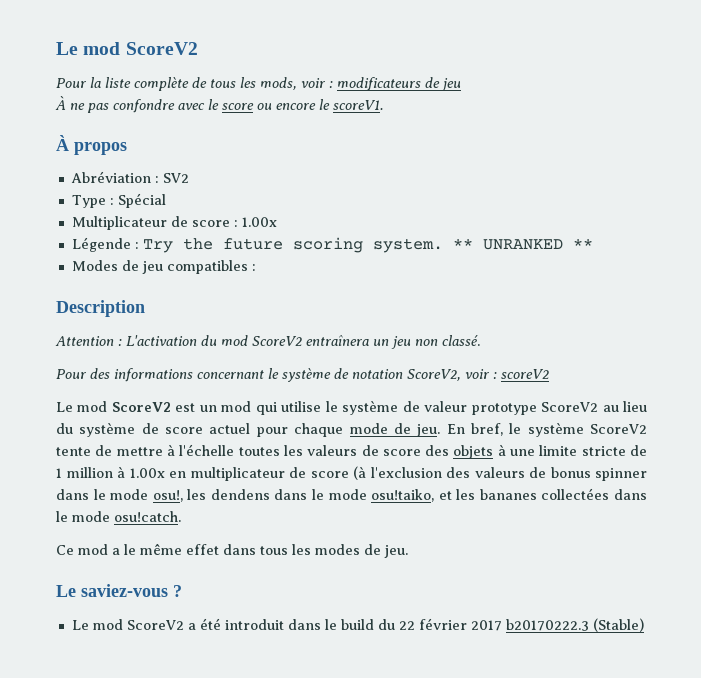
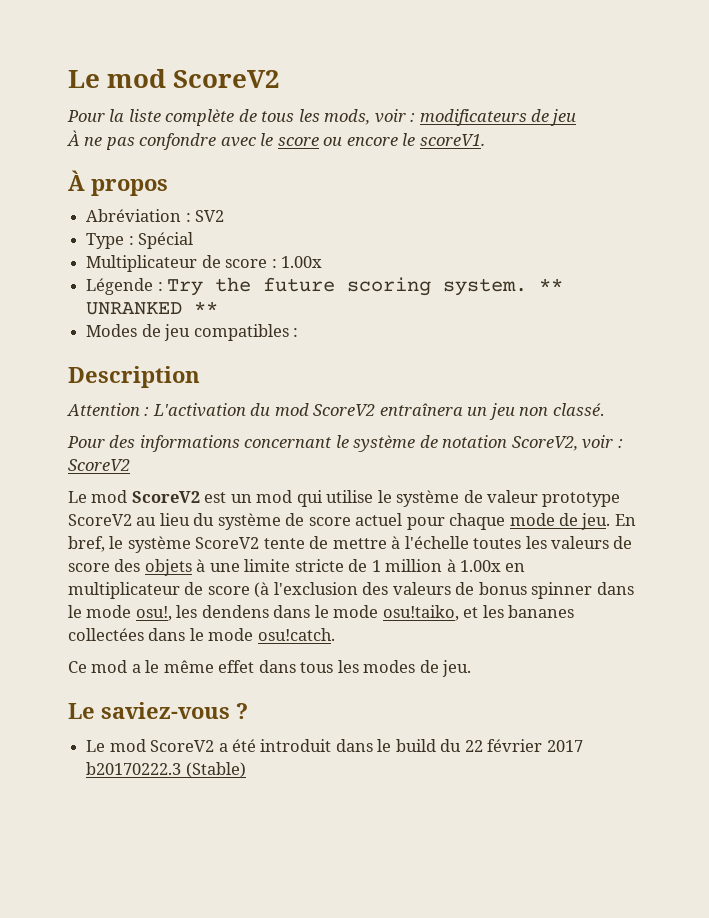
[501,369,549,379] scoreV2 -> [68,459,130,471] ScoreV2

